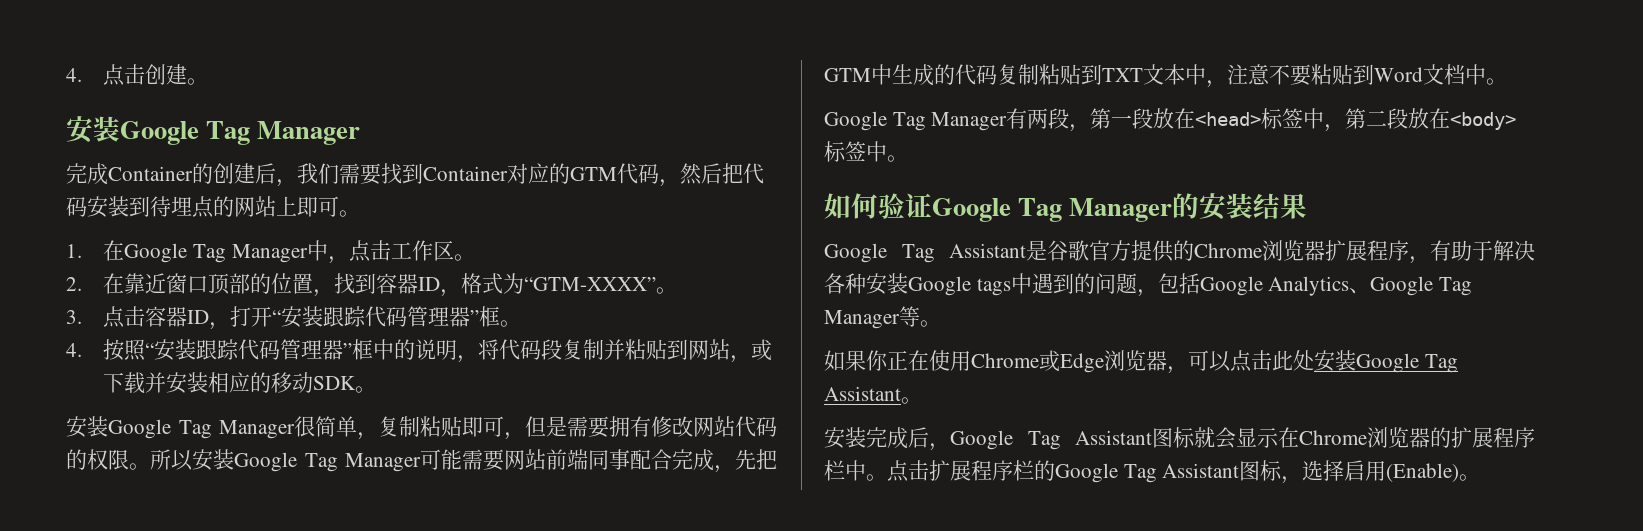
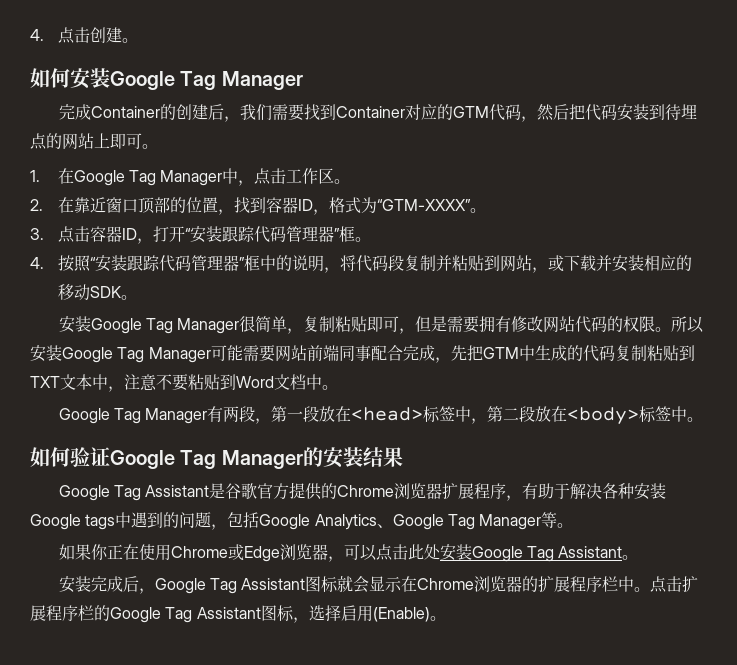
(209, 81) none -> [30,68,70,88] 如何

